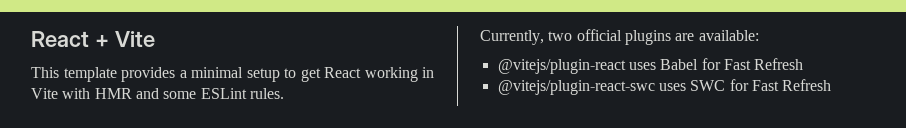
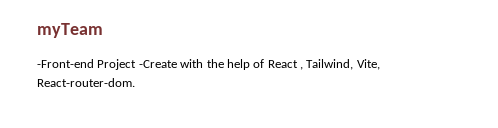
[31,31,155,47] [31,67,434,82] [31,88,284,99] [480,29,759,45] [497,58,804,74] [497,79,832,95] React + Vite // This template provides a minimal setup to get React working in Vite with HMR and some ESLint rules. // Currently, two official plugins are available: // @vitejs/plugin-react uses Babel for Fast Refresh // @vitejs/plugin-react-swc uses SWC for Fast Refresh -> [37,23,103,38] [37,59,380,70] [37,78,135,87] myTeam // -Front-end Project -Create with the help of React , Tailwind, Vite, React-router-dom.

